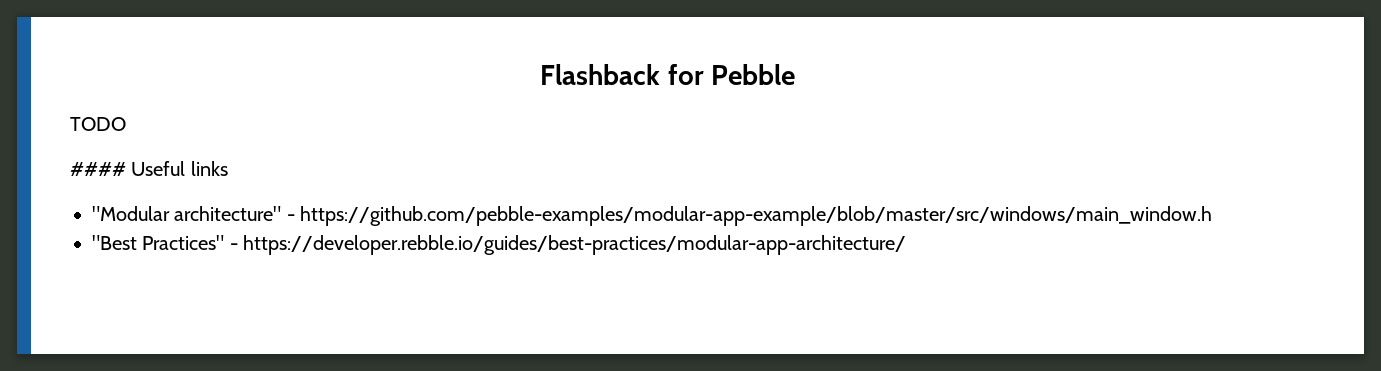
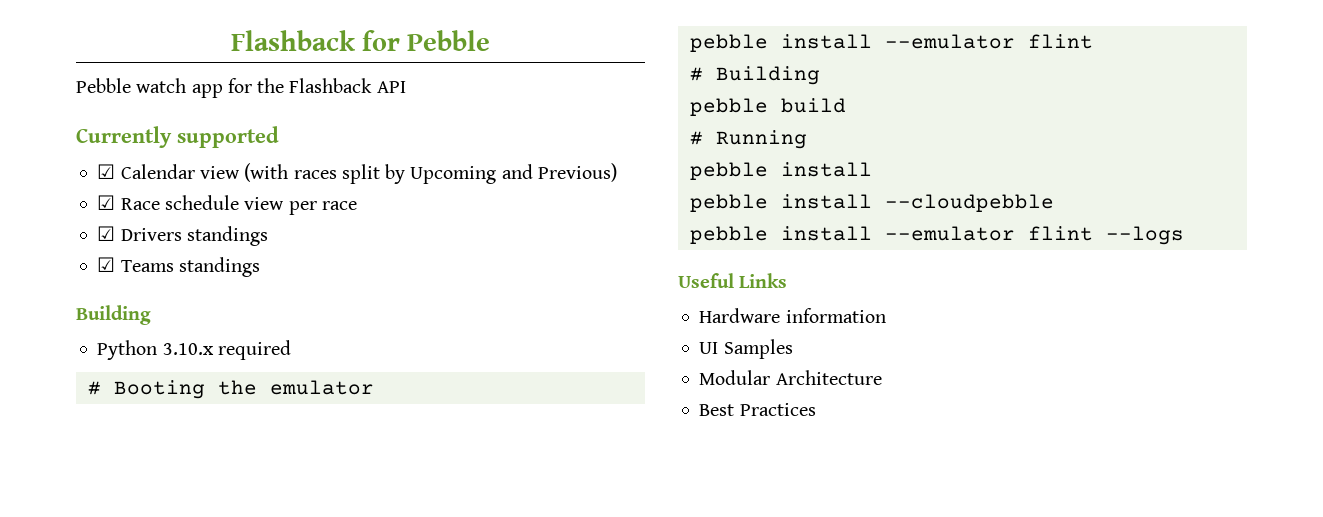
[70,117,126,131] [70,161,228,176] [92,206,1213,226] [92,235,907,255] TODO // #### Useful links // "Modular architecture" - https://github.com/pebble-examples/modular-app-example/blob/master/src/windows/main_window.h // "Best Practices" - https://developer.rebble.io/guides/best-practices/modular-app-architecture/ -> [76,78,406,98] [76,126,279,148] [97,163,617,184] [97,195,357,215] [97,226,268,246] [97,257,260,277] [76,305,151,325] [97,340,291,360] [87,380,374,399] [689,34,1093,52] [689,66,820,85] [689,98,846,116] [689,130,807,149] [689,162,872,180] [689,194,1054,212] [689,226,1184,245] [678,273,788,288] [699,308,886,323] [699,339,793,359] [699,370,882,385] [699,403,816,416] Pebble watch app for the Flashback API // Currently supported // ☑ Calendar view (with races split by Upcoming and Previous) // ☑ Race schedule view per race // ☑ Drivers standings // ☑ Teams standings // Building // Python 3.10.x required // # Booting the emulator // pebble install --emulator flint // # Building // pebble build // # Running // pebble install // pebble install --cloudpebble // pebble install --emulator flint --logs // Useful Links // Hardware information // UI Samples // Modular Architecture // Best Practices

